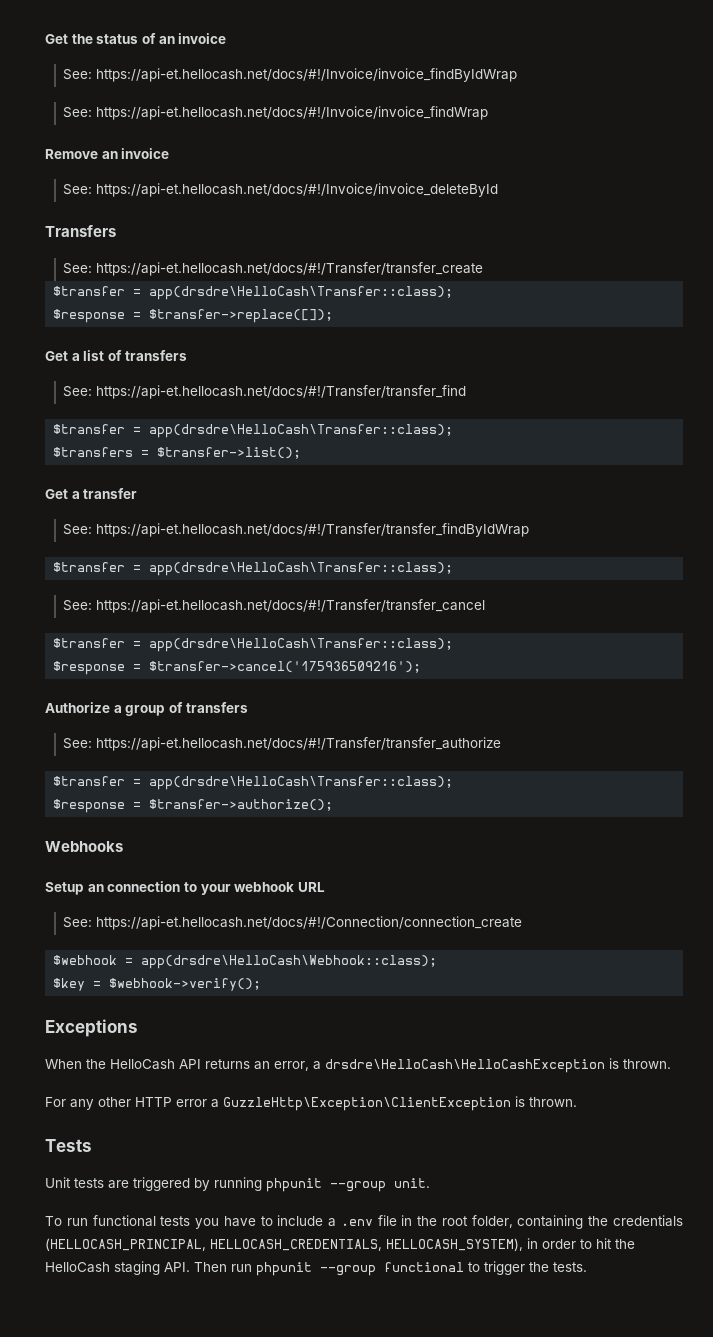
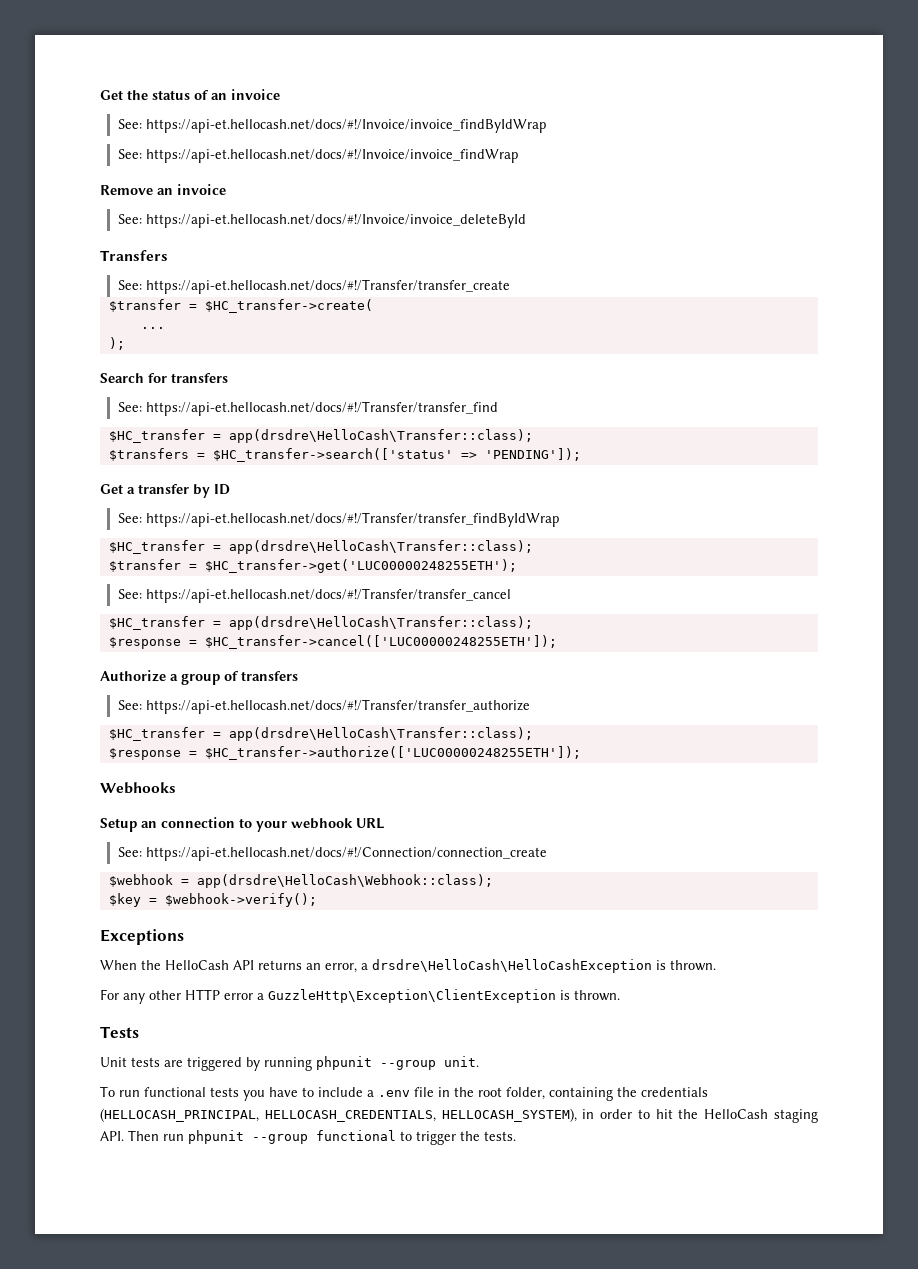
[149,286,454,300] [53,309,334,323] [45,350,122,361] app(drsdre\HelloCash\Transfer::class); // $response = $transfer->replace([]); // Get a list of -> [204,299,373,313] [140,327,165,329] [108,337,125,350] [100,373,167,383] $HC_transfer->create( // ... // ); // Search for
[53,424,126,434] $transfer -> [108,429,205,443] $HC_transfer
[157,447,302,459] $transfer->list(); -> [212,448,581,462] $HC_transfer->search(['status' => 'PENDING']);
(138, 493) none -> [193,484,230,498] by ID
[53,562,454,576] // $transfer = app(drsdre\HelloCash\Transfer::class); -> [108,540,533,554] [108,559,517,573] // $HC_transfer = app(drsdre\HelloCash\Transfer::class); // $transfer = $HC_transfer->get('LUC00000248255ETH');
[53,638,454,652] [53,661,422,675] $transfer = app(drsdre\HelloCash\Transfer::class); // $response = $transfer->cancel('175936509216'); -> [108,616,533,630] [108,635,557,649] $HC_transfer = app(drsdre\HelloCash\Transfer::class); // $response = $HC_transfer->cancel(['LUC00000248255ETH']);
[53,776,454,790] [53,799,334,813] $transfer = app(drsdre\HelloCash\Transfer::class); // $response = $transfer->authorize(); -> [108,727,533,741] [108,746,581,760] $HC_transfer = app(drsdre\HelloCash\Transfer::class); // $response = $HC_transfer->authorize(['LUC00000248255ETH']);

